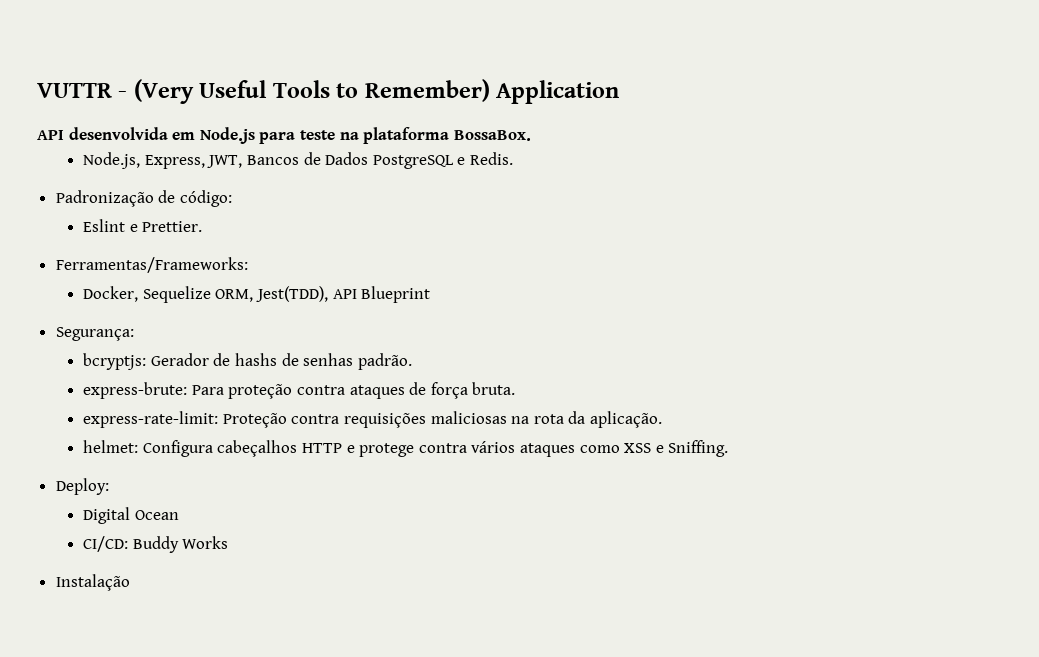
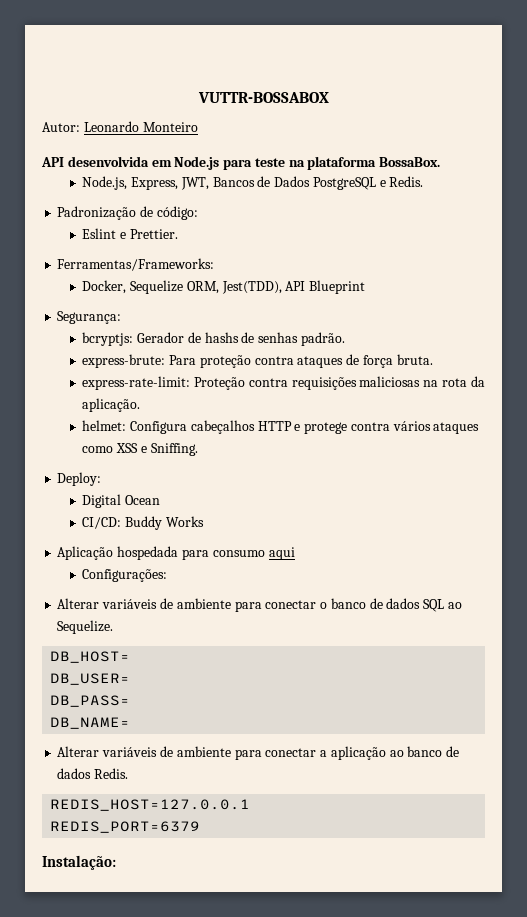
[37,79,620,104] VUTTR - (Very Useful Tools to Remember) Application -> [197,92,329,103] [42,121,198,132] VUTTR-BOSSABOX // Autor: Leonardo Monteiro
[55,574,130,591] Instalação -> [57,546,295,560] [82,569,168,582] [57,598,462,612] [57,620,114,634] [50,651,131,663] [50,673,131,685] [50,695,131,707] [50,717,131,729] [57,746,460,760] [57,768,129,779] [50,799,251,811] [50,821,201,833] [42,855,116,870] Aplicação hospedada para consumo aqui // Configurações: // Alterar variáveis de ambiente para conectar o banco de dados SQL ao Sequelize. // DB_HOST= // DB_USER= // DB_PASS= // DB_NAME= // Alterar variáveis de ambiente para conectar a aplicação ao banco de dados Redis. // REDIS_HOST=127.0.0.1 // REDIS_PORT=6379 // Instalação:

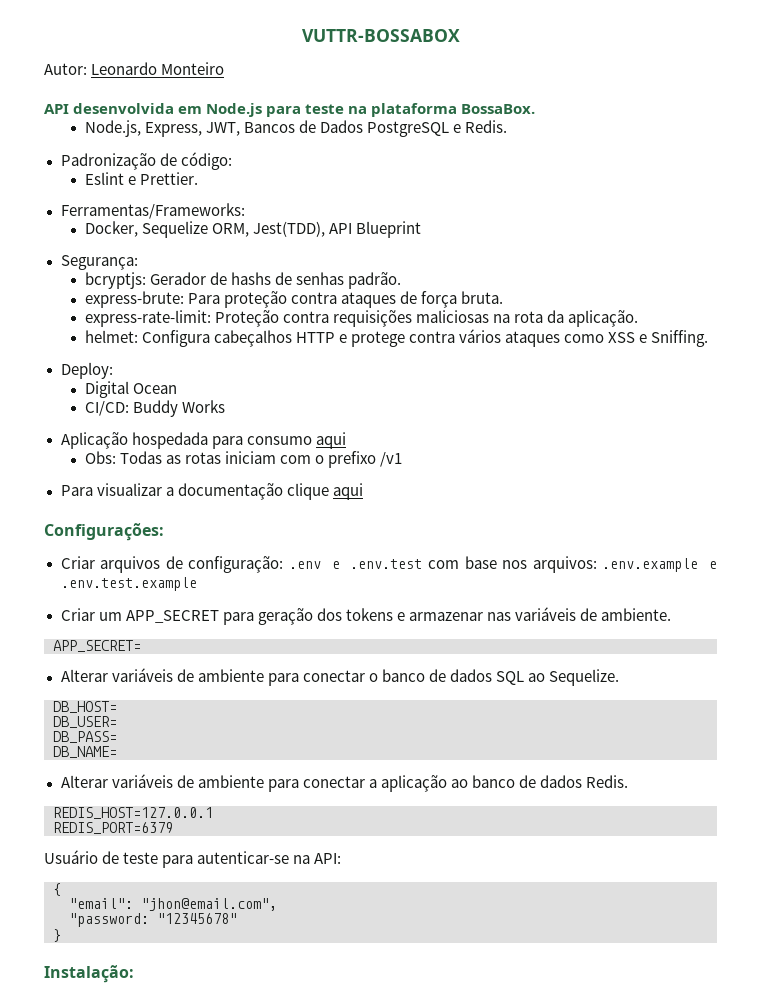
[82,569,168,582] Configurações: -> [84,451,403,468] [60,483,363,500] [44,523,164,541] [60,556,717,573] [60,577,197,591] [60,607,672,625] [53,640,141,652] Obs: Todas as rotas iniciam com o prefixo /v1 // Para visualizar a documentação clique aqui // Configurações: // Criar arquivos de configuração: .env e .env.test com base nos arquivos: .env.example e .env.test.example // Criar um APP_SECRET para geração dos tokens e armazenar nas variáveis de ambiente. // APP_SECRET=
(201, 827) none -> [44,850,342,868] [53,883,61,896] [69,898,277,911] [69,913,237,927] [53,929,61,942] // Usuário de teste para autenticar-se na API: // { // "email": "jhon@email.com", // "password: "12345678" // }

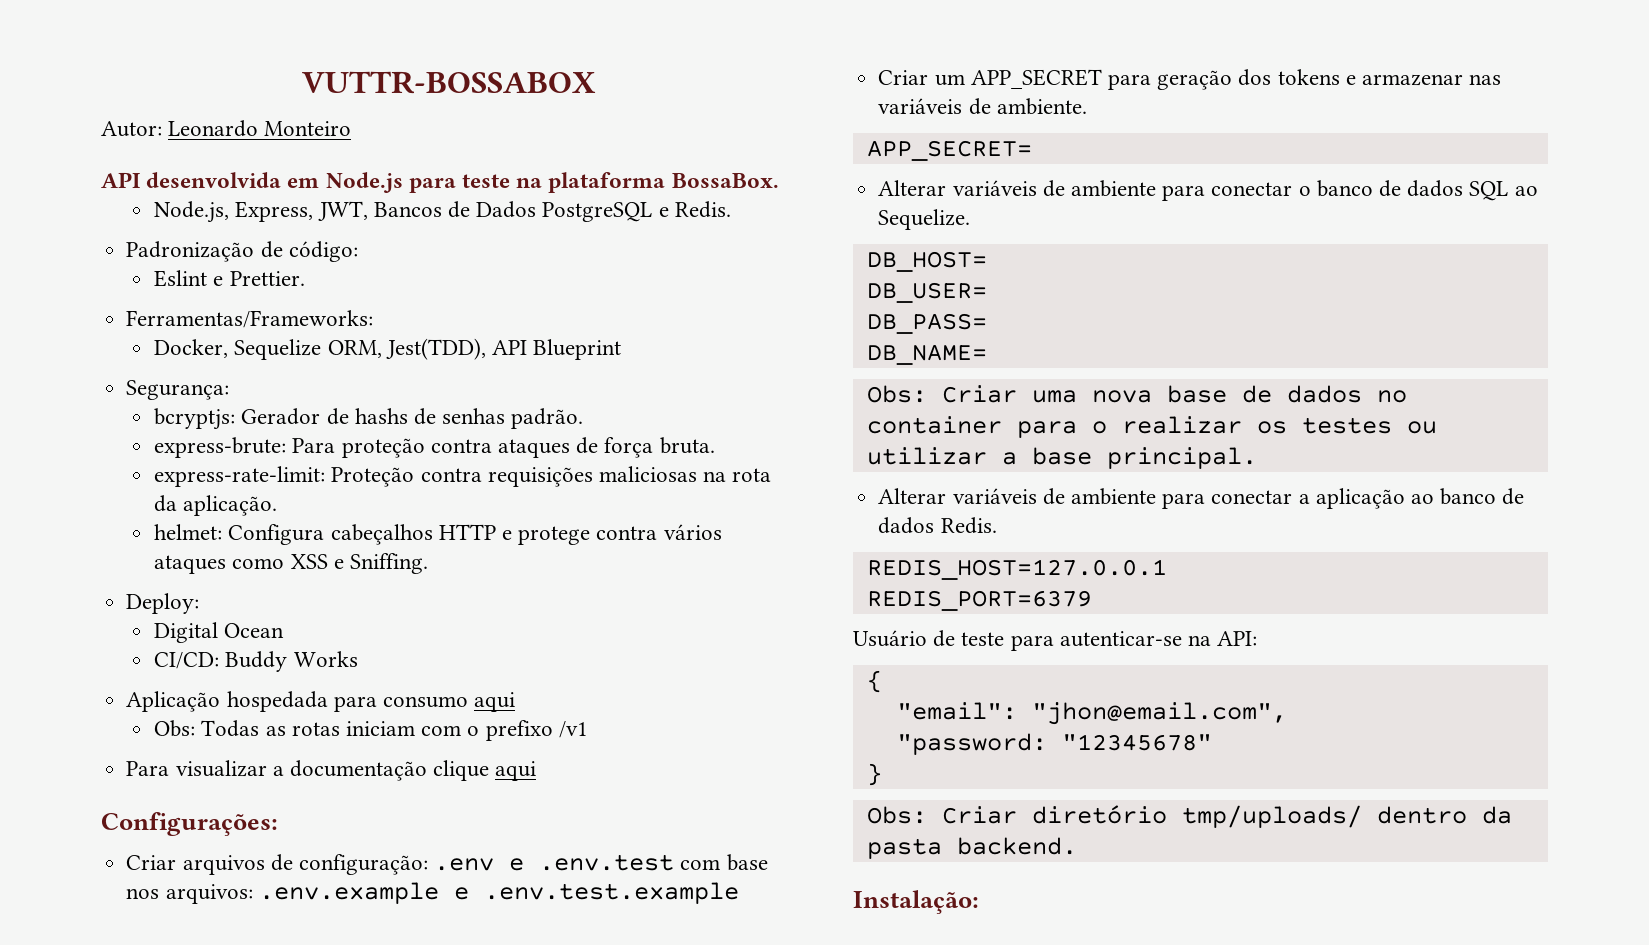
(117, 752) none -> [866,385,1407,403] [866,416,1437,438] [866,447,1257,469] // Obs: Criar uma nova base de dados no container para o realizar os testes ou utilizar a base principal.
(61, 935) none -> [866,805,1512,828] [866,837,1077,859] // Obs: Criar diretório tmp/uploads/ dentro da pasta backend.

